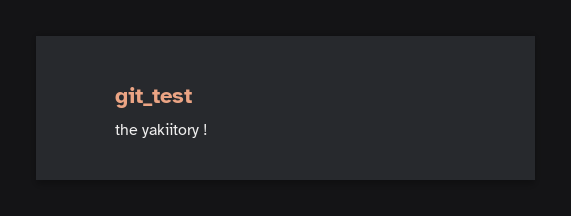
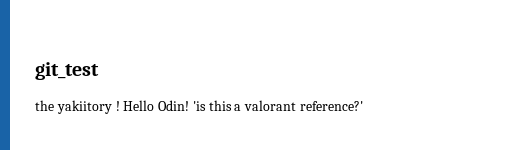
(209, 129) none -> [123,100,364,111] Hello Odin! 'is this a valorant reference?'

